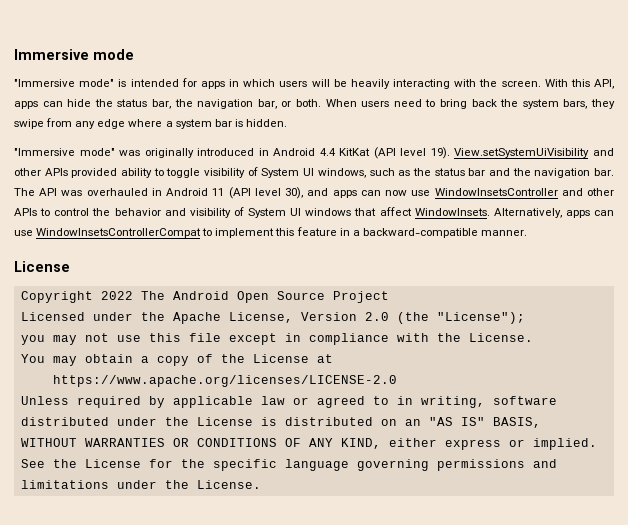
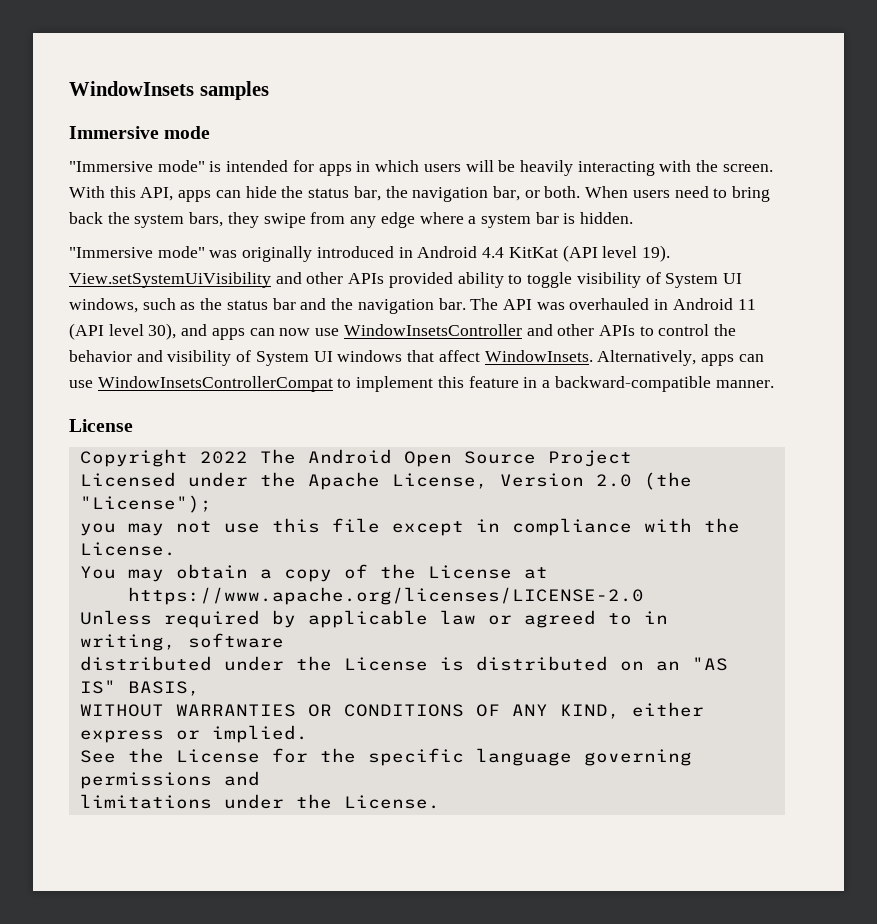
(14, 54) none -> [69,81,269,100] WindowInsets samples //

